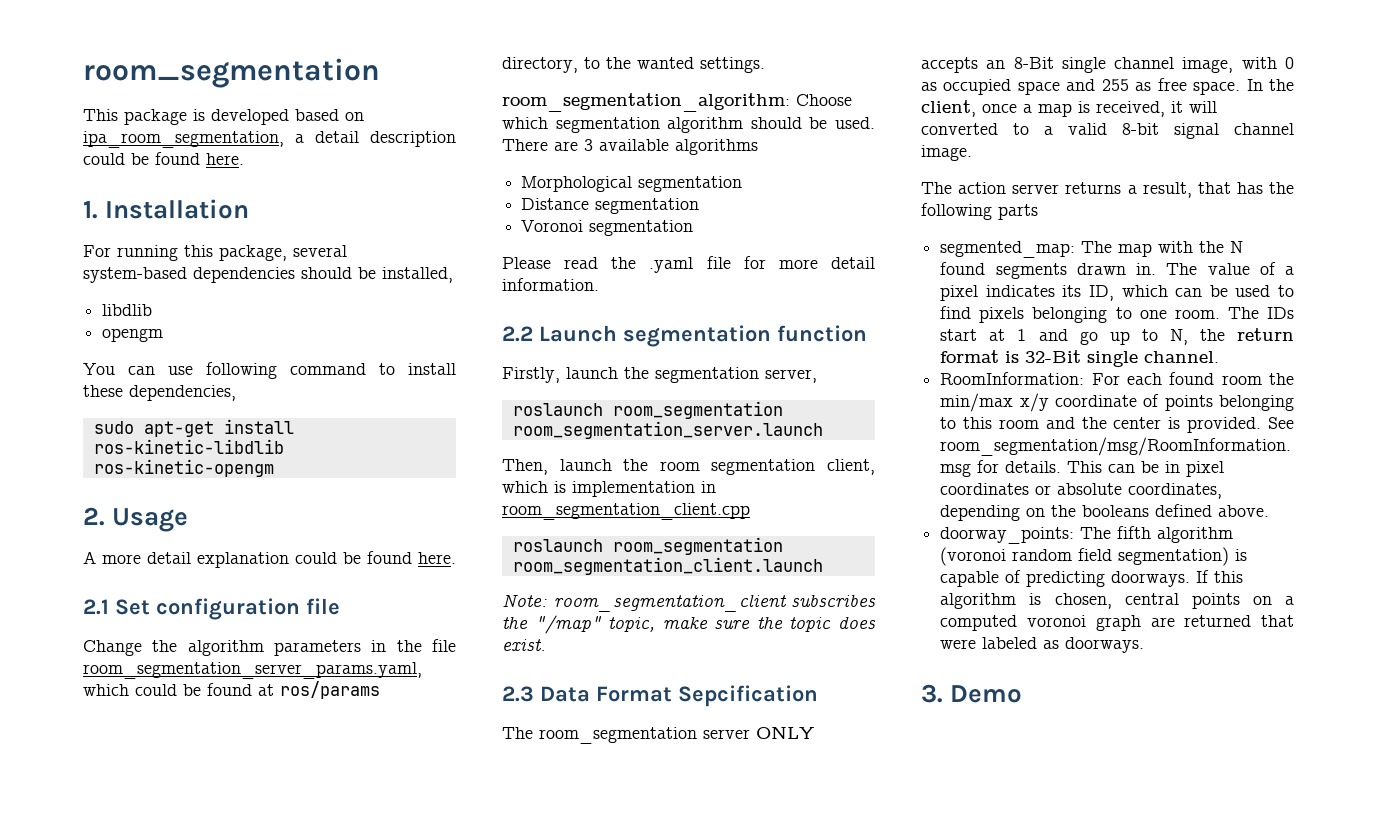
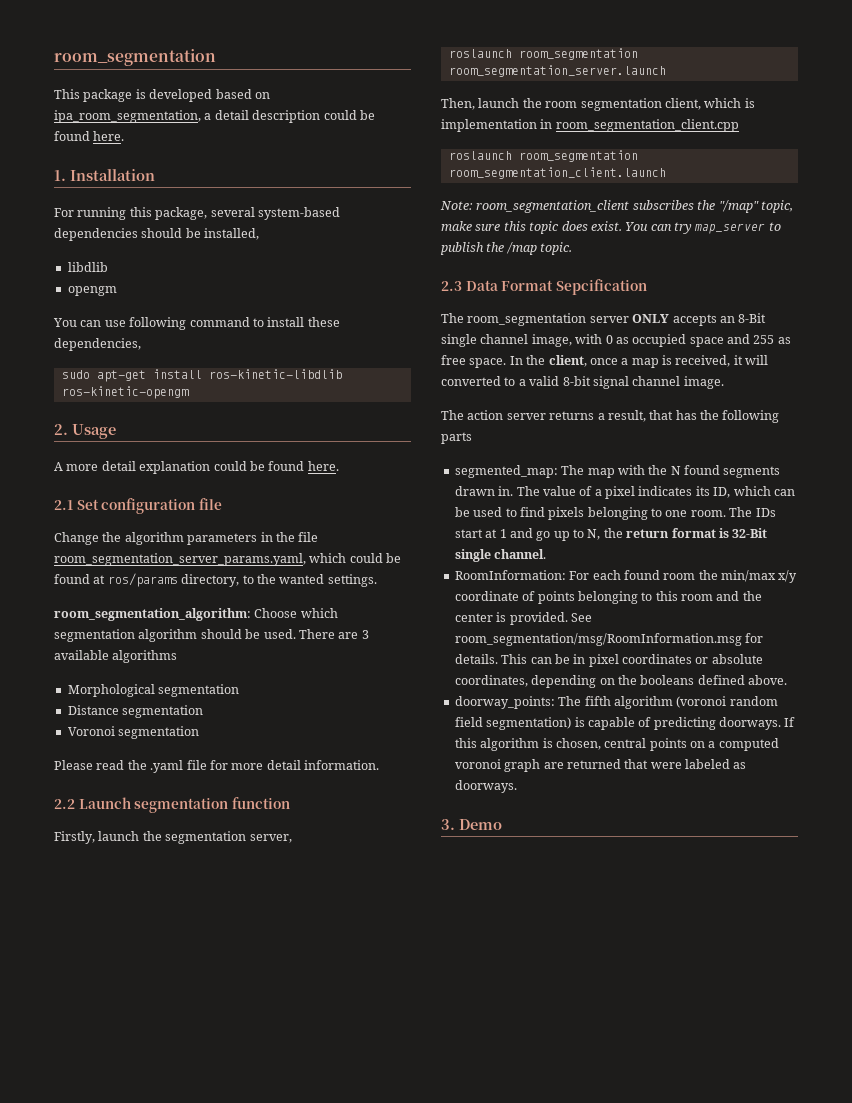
[756,616,783,629] the -> [503,221,526,231] this
(546, 645) none -> [625,222,781,234] [440,242,573,255] You can try map_server to publish the /map topic.

